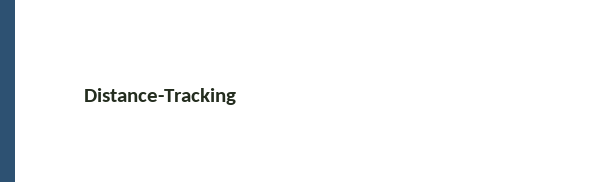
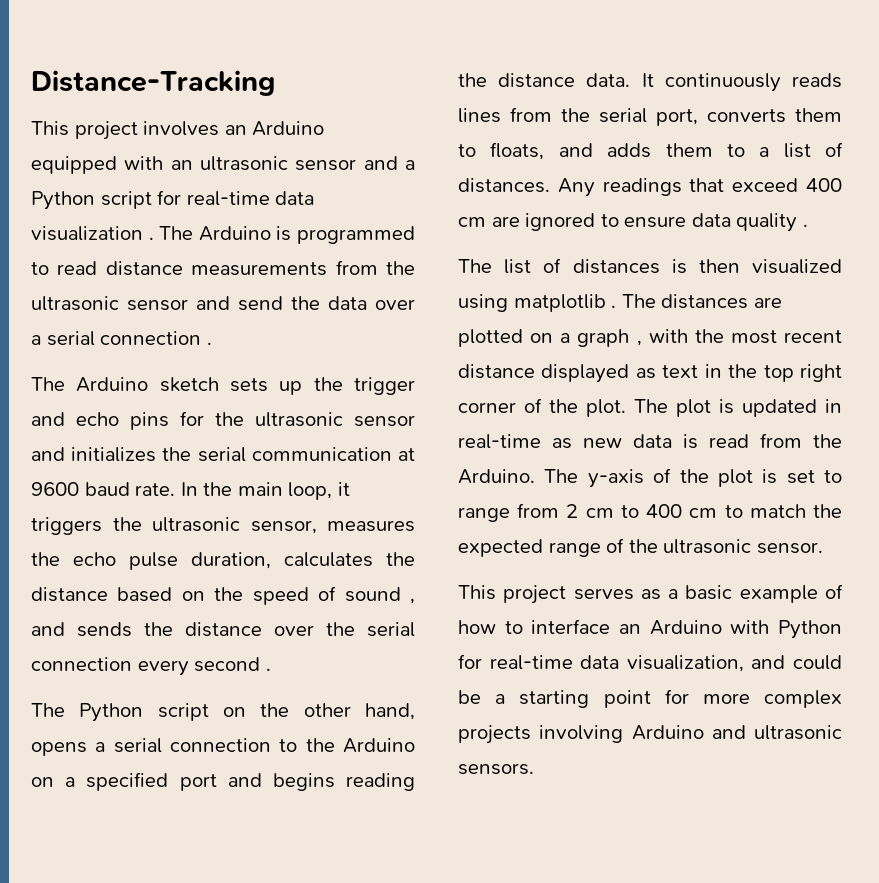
(236, 96) none -> [31,121,325,140] [31,156,415,174] [31,190,315,210] [31,226,415,244] [31,260,416,276] [31,296,415,311] [31,331,212,346] [31,377,415,395] [31,411,415,430] [31,447,415,462] [31,482,350,500] [31,517,415,535] [31,552,415,570] [31,586,415,605] [31,622,415,637] [31,657,271,676] [31,703,415,722] [31,738,415,756] [31,772,416,791] [458,73,842,92] [458,107,842,126] [458,142,843,160] [458,178,842,197] [458,213,808,232] [458,258,842,274] [458,294,782,312] [458,329,842,347] [458,364,842,383] [458,398,842,417] [458,433,842,449] [458,468,842,488] [458,503,842,522] [458,538,823,557] [458,584,843,604] [458,619,842,639] [458,654,843,672] [458,689,842,708] [458,725,842,744] [458,763,534,775] // This project involves an Arduino equipped with an ultrasonic sensor and a Python script for real-time data visualization . The Arduino is programmed to read distance measurements from the ultrasonic sensor and send the data over a serial connection . // The Arduino sketch sets up the trigger and echo pins for the ultrasonic sensor and initializes the serial communication at 9600 baud rate. In the main loop, it triggers the ultrasonic sensor, measures the echo pulse duration, calculates the distance based on the speed of sound , and sends the distance over the serial connection every second . // The Python script on the other hand, opens a serial connection to the Arduino on a specified port and begins reading the distance data. It continuously reads lines from the serial port, converts them to floats, and adds them to a list of distances. Any readings that exceed 400 cm are ignored to ensure data quality . // The list of distances is then visualized using matplotlib . The distances are plotted on a graph , with the most recent distance displayed as text in the top right corner of the plot. The plot is updated in real-time as new data is read from the Arduino. The y-axis of the plot is set to range from 2 cm to 400 cm to match the expected range of the ultrasonic sensor. // This project serves as a basic example of how to interface an Arduino with Python for real-time data visualization, and could be a starting point for more complex projects involving Arduino and ultrasonic sensors.

